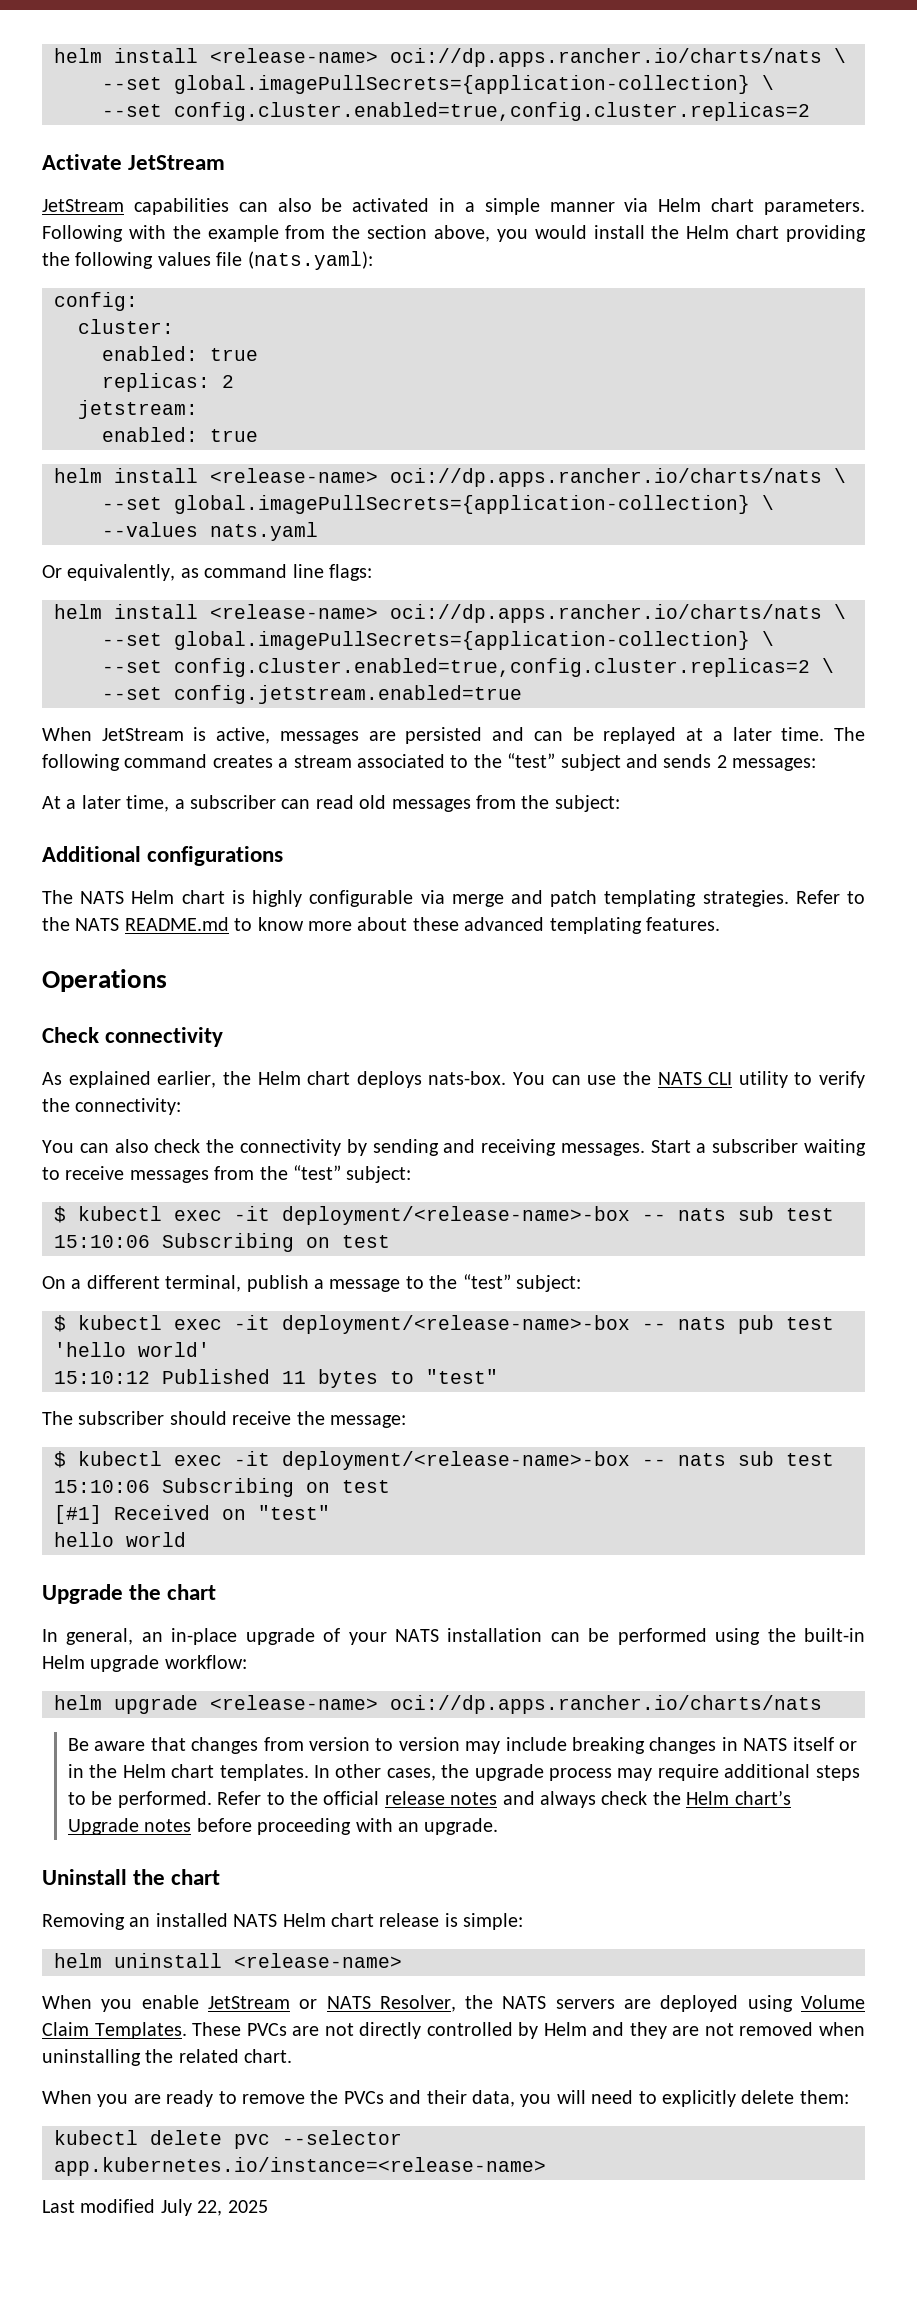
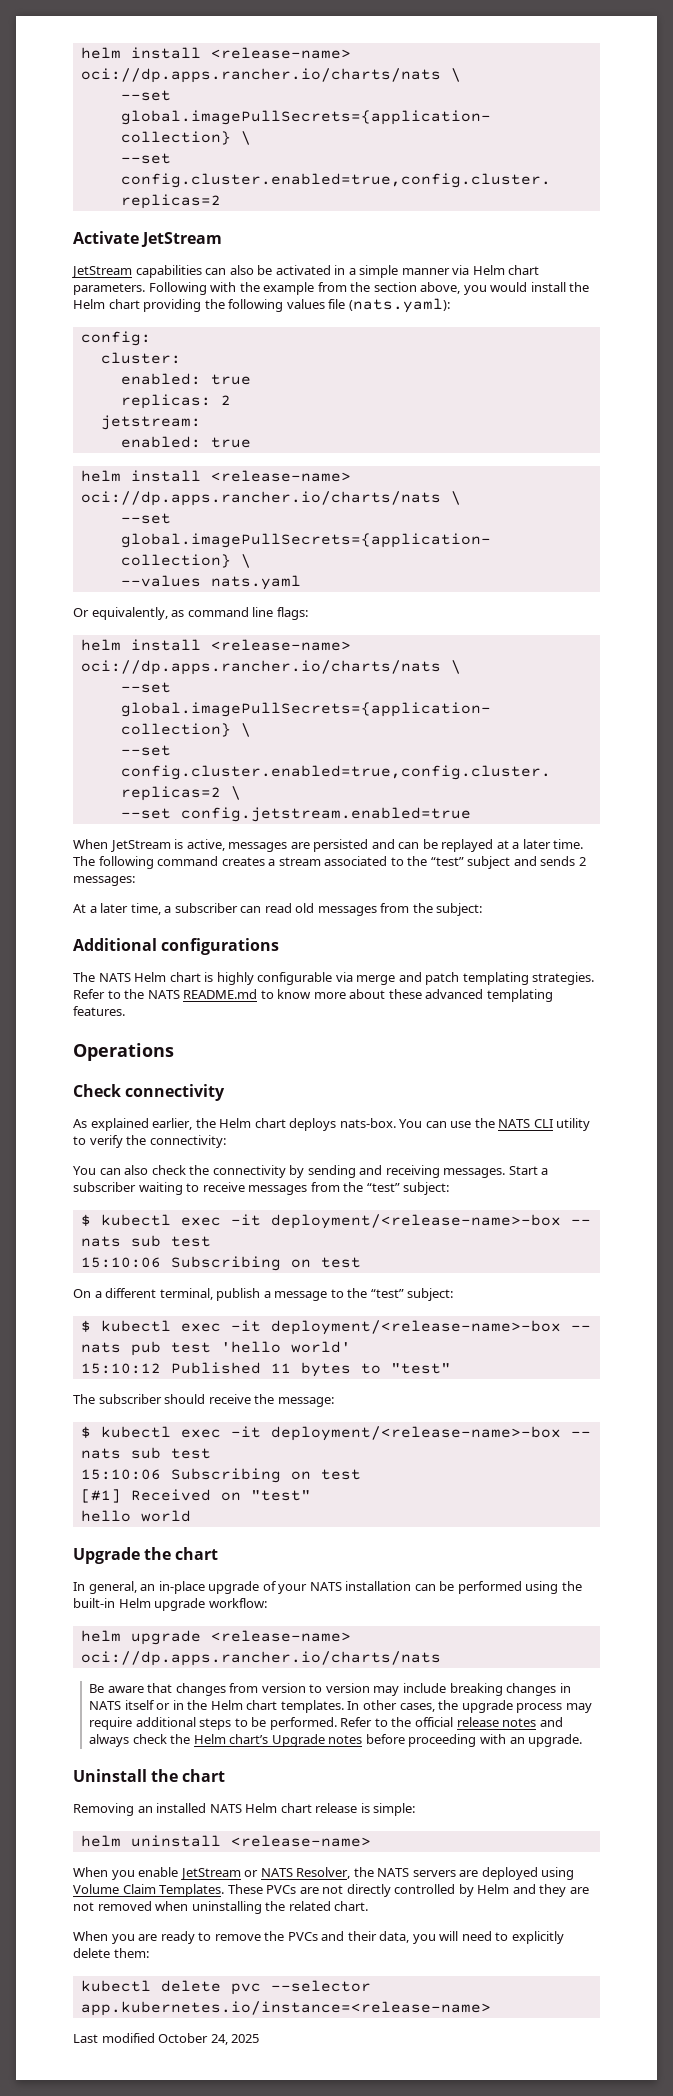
[160,2199,223,2216] July 22, -> [158,2033,228,2045] October 24,

